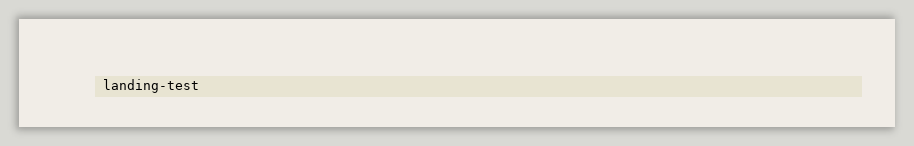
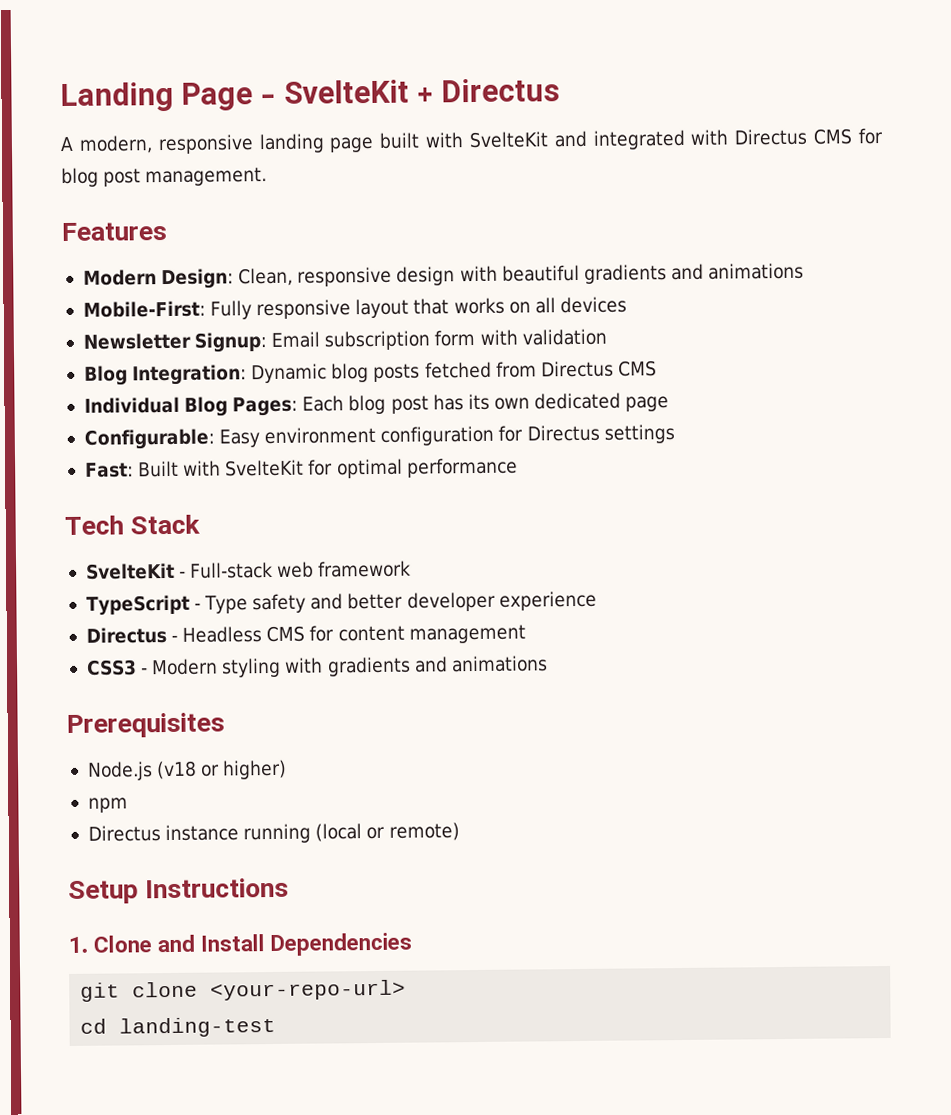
(103, 86) none -> [60,78,561,113] [60,127,883,155] [61,167,268,188] [61,222,167,242] [82,262,805,290] [82,296,627,320] [82,328,607,353] [83,360,657,386] [83,392,670,417] [83,424,675,450] [84,457,518,479] [64,514,201,536] [85,560,412,580] [85,590,597,616] [85,624,526,644] [85,655,548,678] [66,712,225,739] [86,759,288,781] [87,797,128,813] [87,822,460,844] [68,877,290,904] [68,932,413,957] [80,979,407,1002] [80,1018,108,1034] Landing Page - SvelteKit + Directus // A modern, responsive landing page built with SvelteKit and integrated with Directus CMS for blog post management. // Features // Modern Design: Clean, responsive design with beautiful gradients and animations // Mobile-First: Fully responsive layout that works on all devices // Newsletter Signup: Email subscription form with validation // Blog Integration: Dynamic blog posts fetched from Directus CMS // Individual Blog Pages: Each blog post has its own dedicated page // Configurable: Easy environment configuration for Directus settings // Fast: Built with SvelteKit for optimal performance // Tech Stack // SvelteKit - Full-stack web framework // TypeScript - Type safety and better developer experience // Directus - Headless CMS for content management // CSS3 - Modern styling with gradients and animations // Prerequisites // Node.js (v18 or higher) // npm // Directus instance running (local or remote) // Setup Instructions // 1. Clone and Install Dependencies // git clone <your-repo-url> // cd

